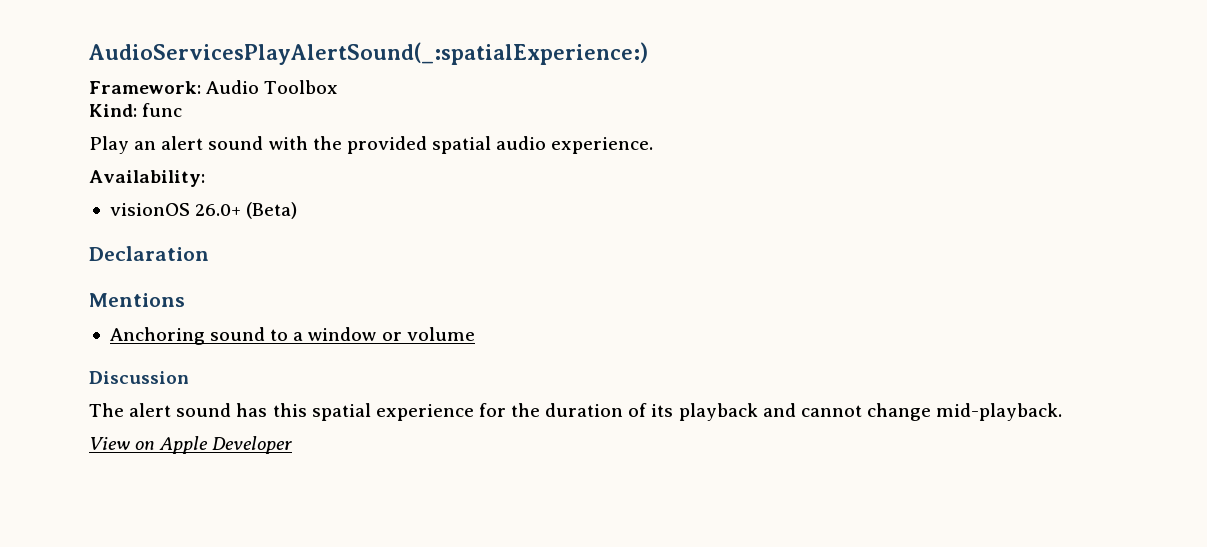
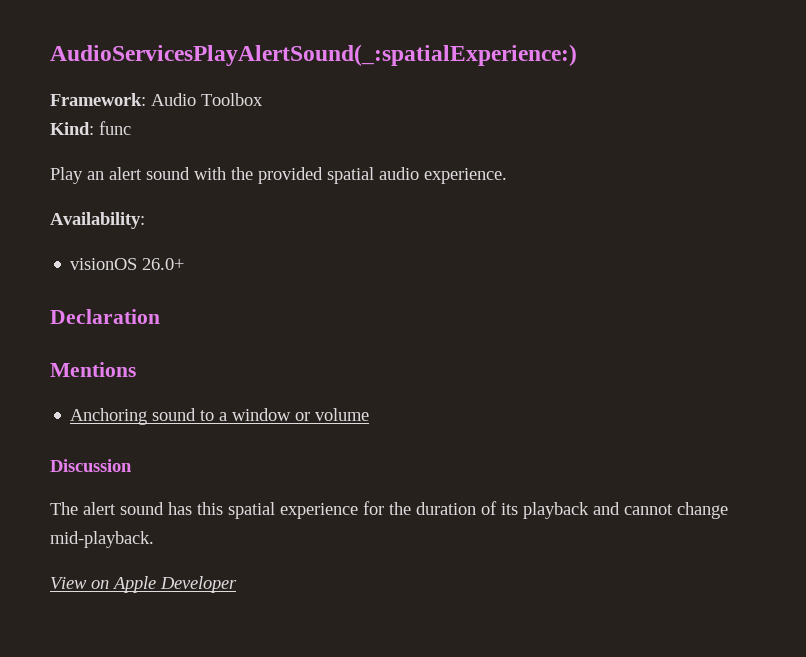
[246,202,298,219] (Beta) -> (185, 264) none

